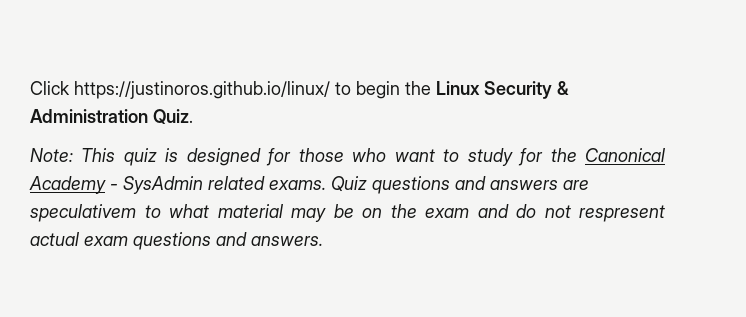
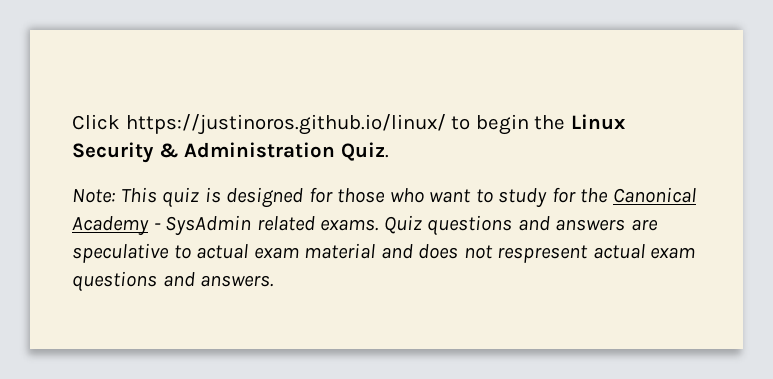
[30,204,536,222] speculativem to what material may be on the exam and do -> [72,243,459,263] speculative to actual exam material and does

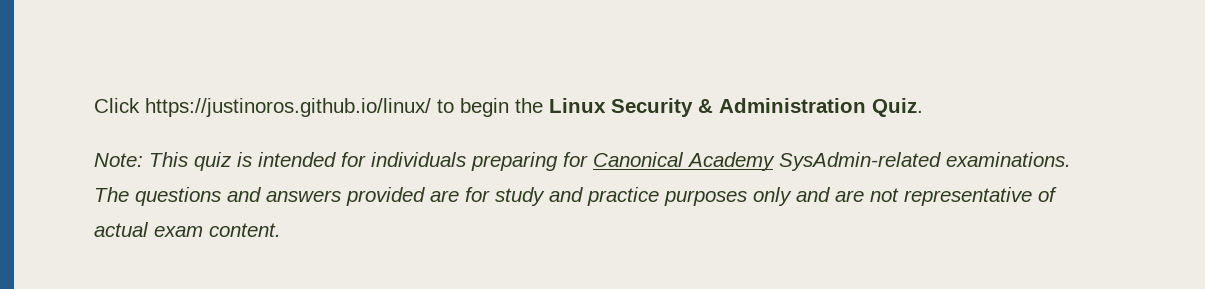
[226,187,696,208] [72,215,658,236] [72,243,696,263] [72,271,274,292] designed for those who want to study for the Canonical Academy - SysAdmin related exams. Quiz questions and answers are speculative to actual exam material and does not respresent actual exam questions and answers. -> [258,152,1071,171] [94,187,1057,206] [94,222,281,237] intended for individuals preparing for Canonical Academy SysAdmin-related examinations. The questions and answers provided are for study and practice purposes only and are not representative of actual exam content.

